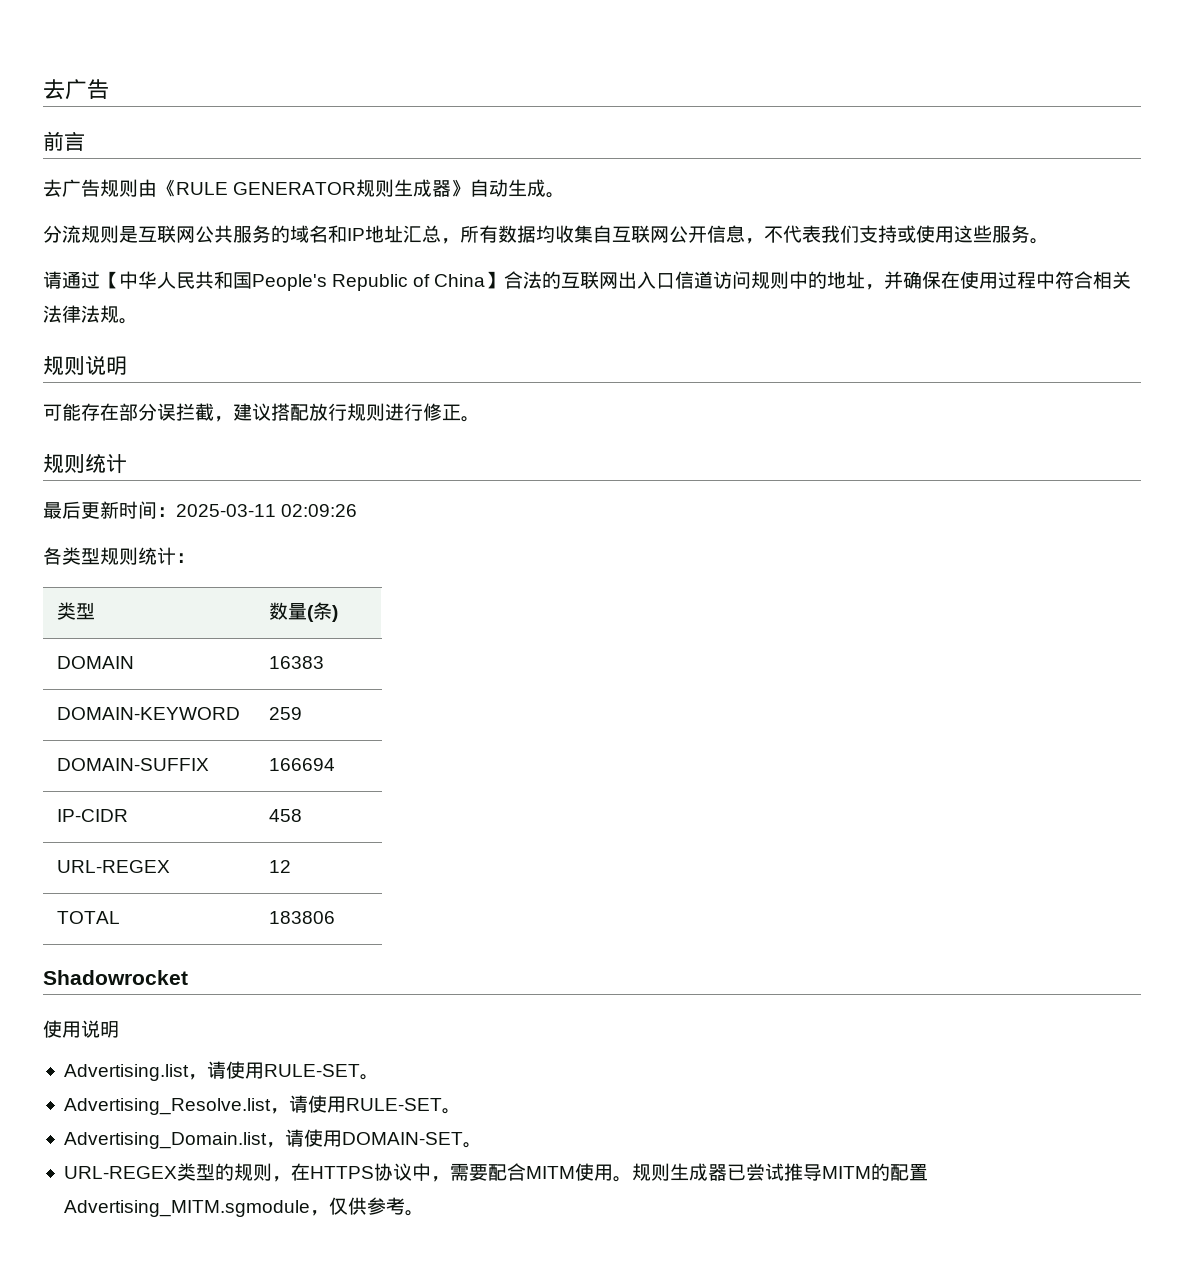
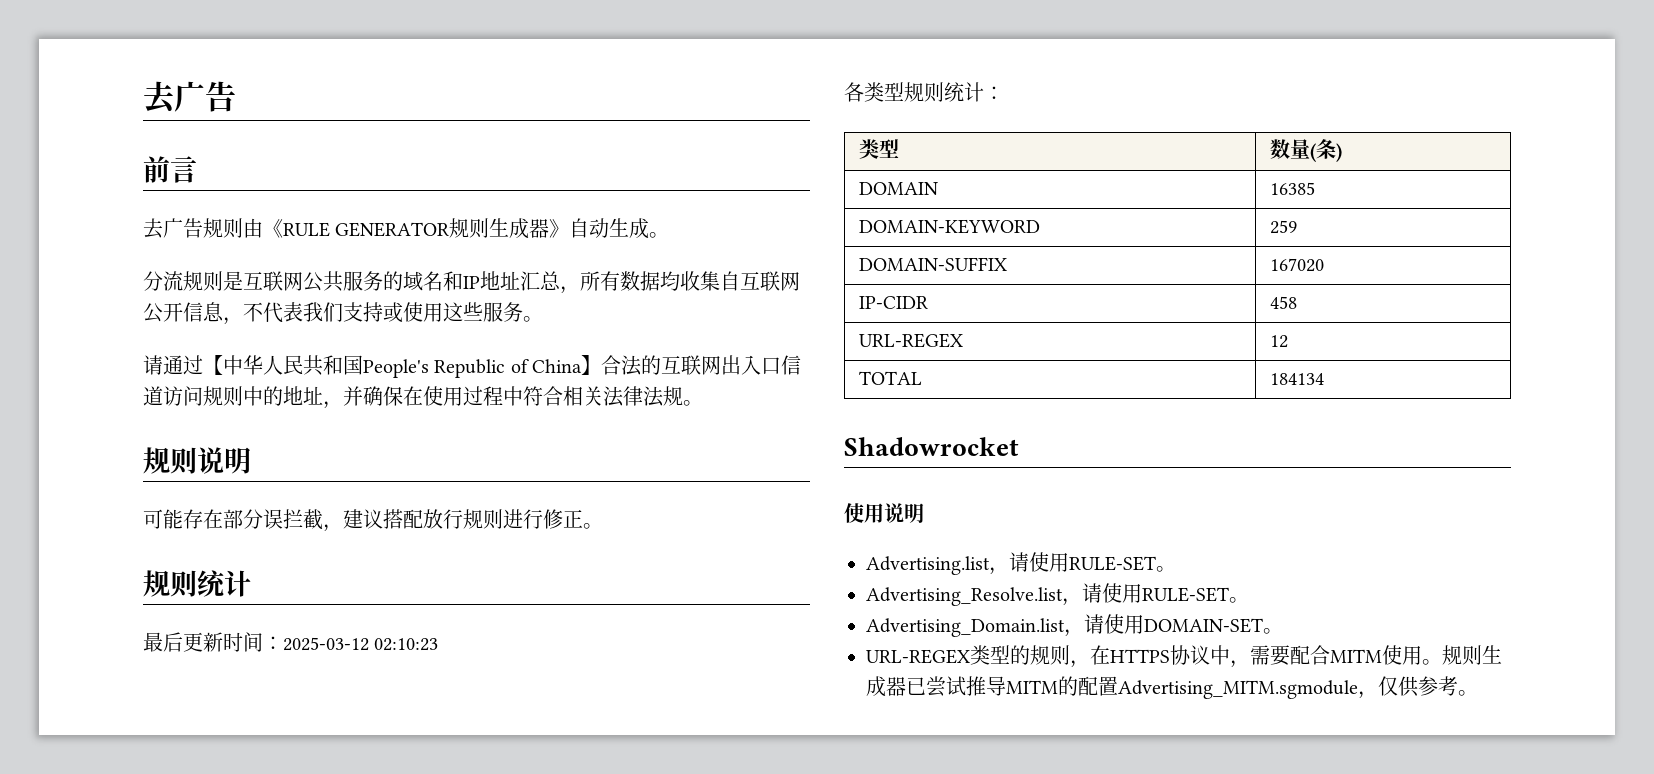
[176,504,358,517] 2025-03-11 02:09:26 -> [283,637,439,651] 2025-03-12 02:10:23
[269,656,325,669] 16383 -> [1270,182,1316,195] 16385
[269,758,336,771] 166694 -> [1270,258,1325,272] 167020
[269,911,336,924] 183806 -> [1270,373,1325,385] 184134

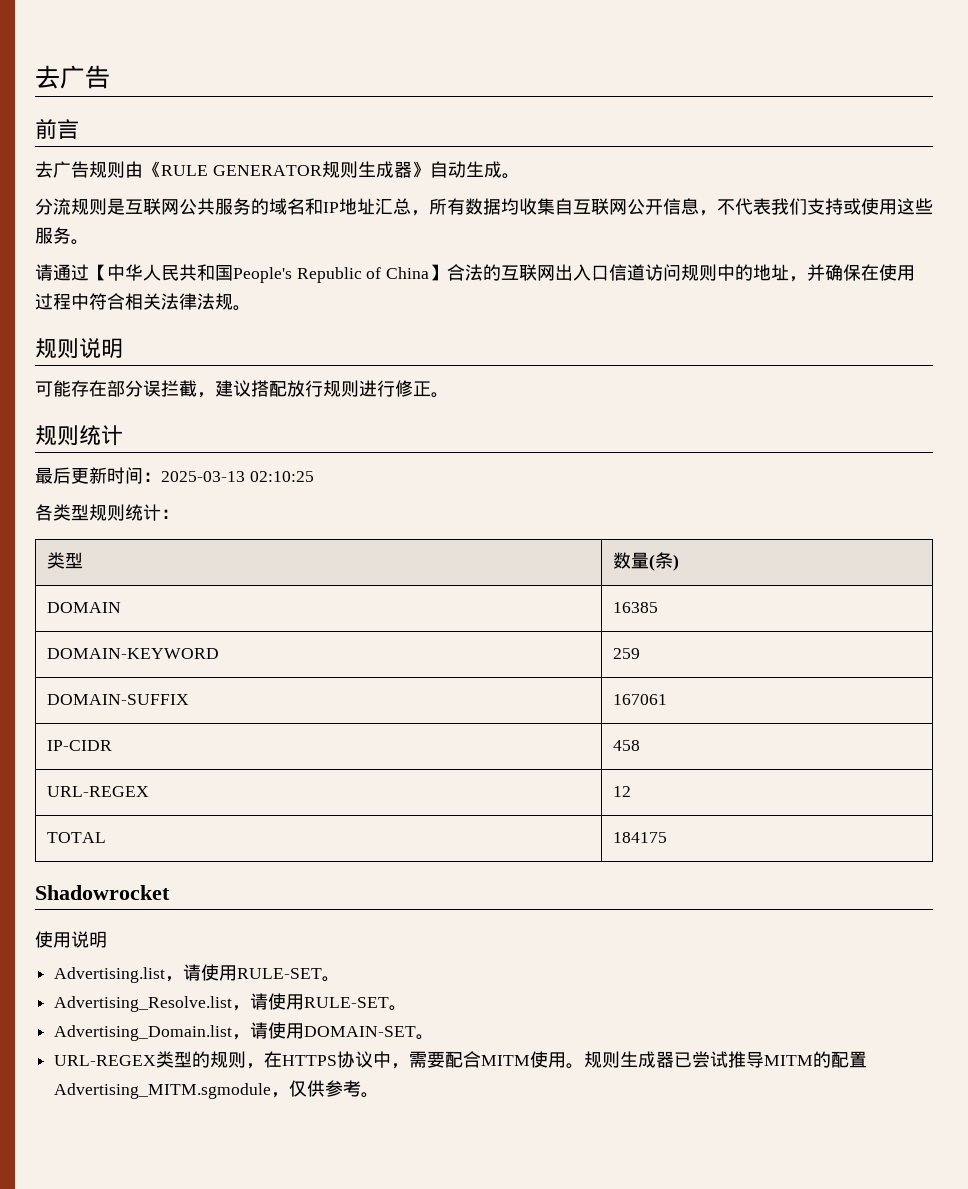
[283,637,439,651] 2025-03-12 02:10:23 -> [161,471,314,482] 2025-03-13 02:10:25
[1270,258,1325,272] 167020 -> [612,694,667,705] 167061
[1270,373,1325,385] 184134 -> [612,832,667,843] 184175

